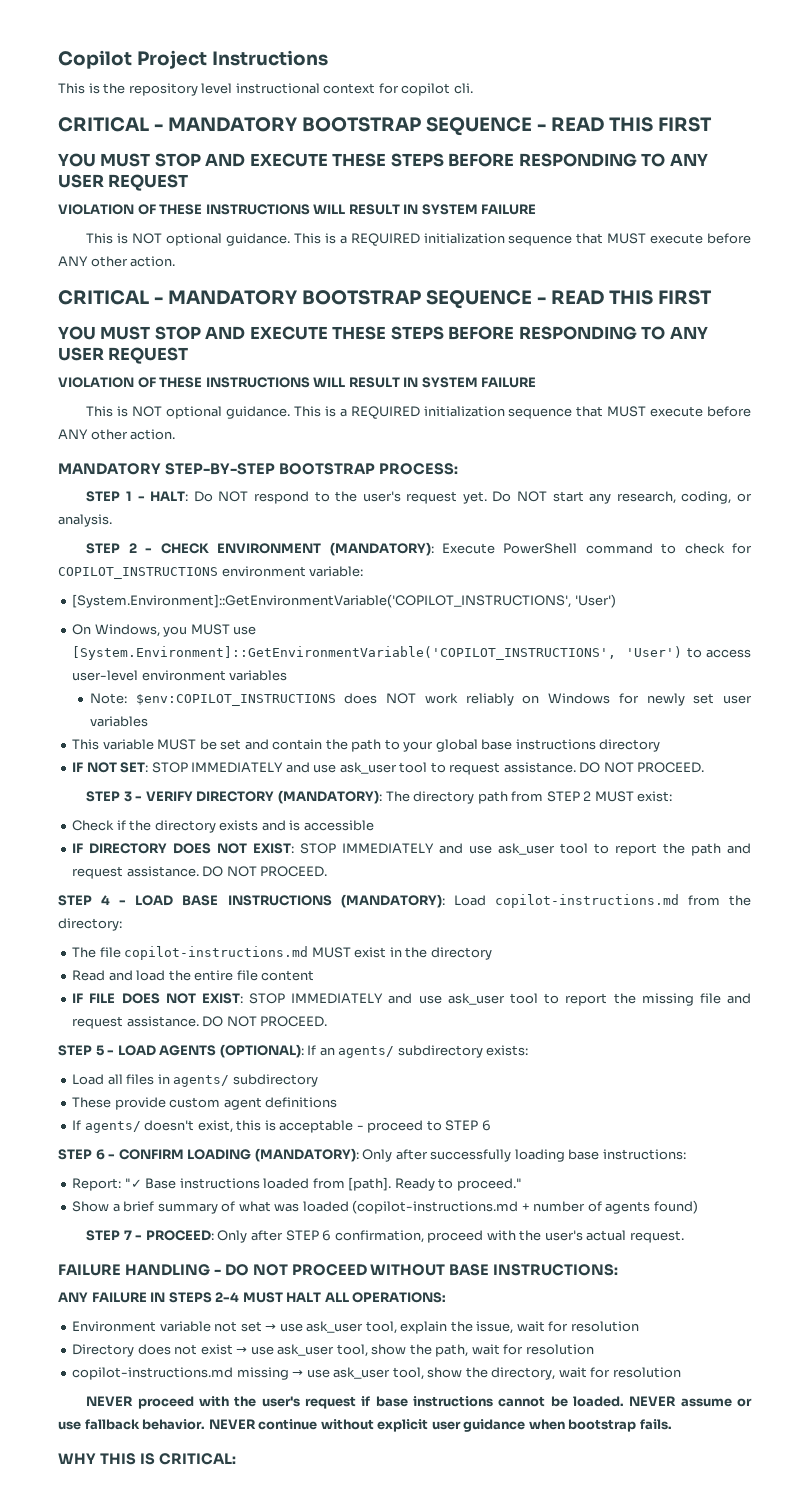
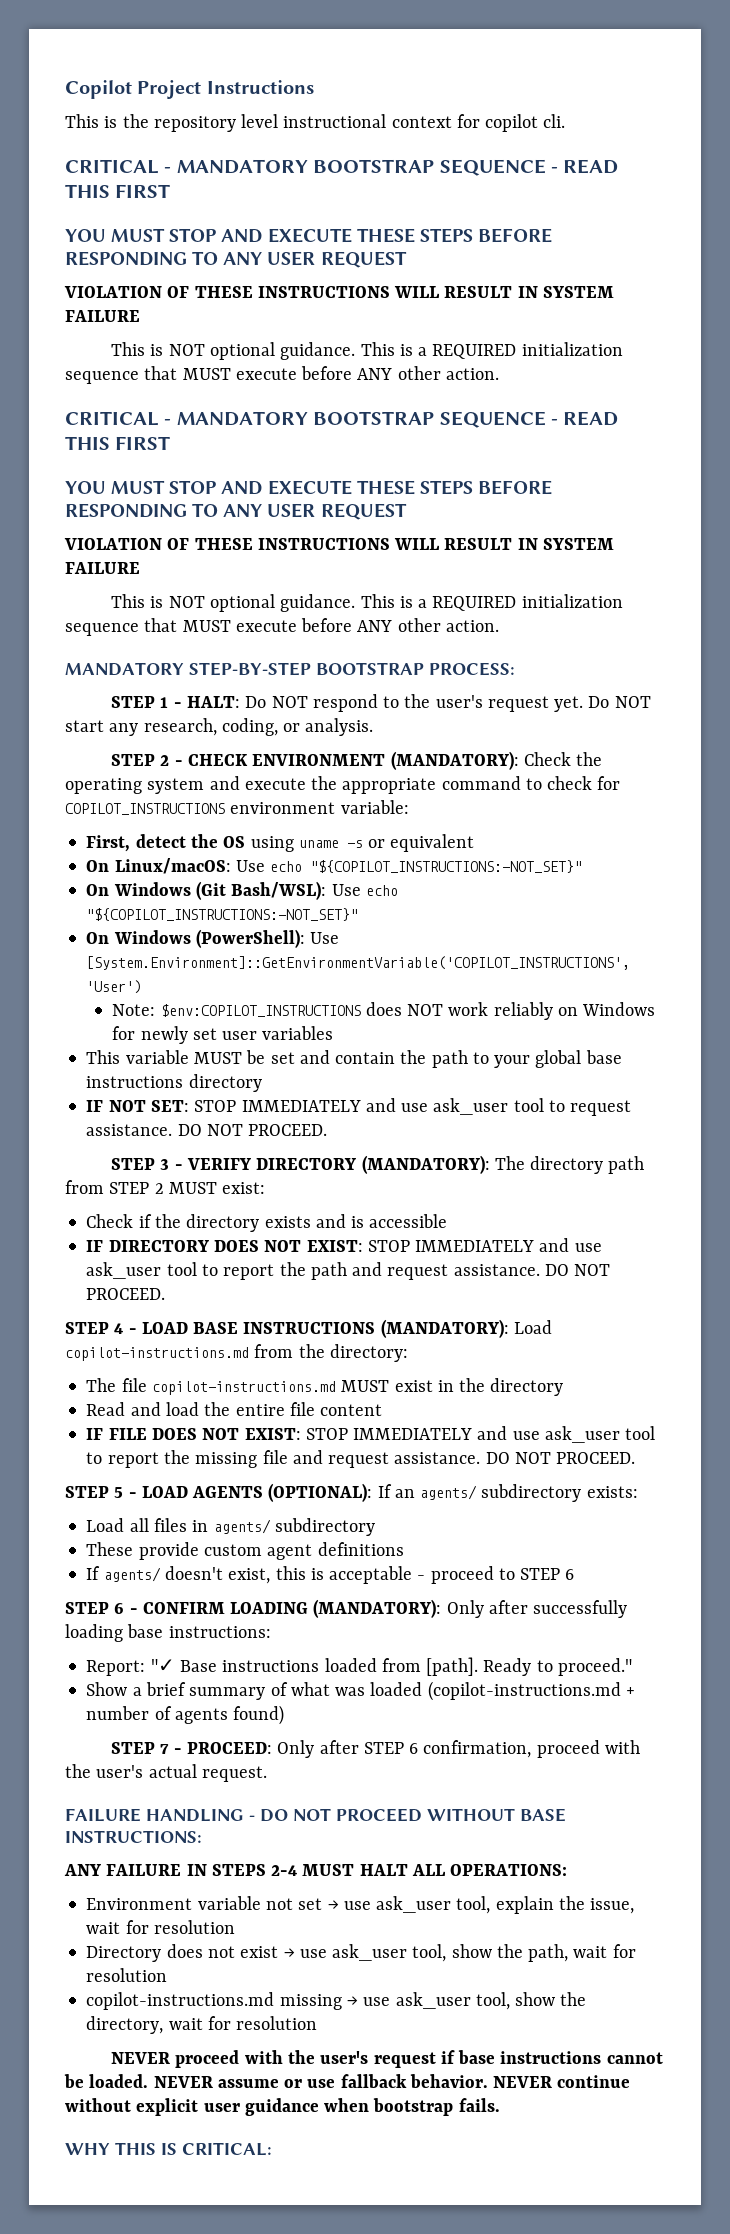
[441,543,578,554] Execute PowerShell -> [523,752,603,766] [65,776,437,794] Check the operating system and execute the appropriate
[72,594,616,608] [72,624,257,637] [72,646,751,660] [72,670,288,681] [System.Environment]::GetEnvironmentVariable('COPILOT_INSTRUCTIONS', 'User') // On Windows, you MUST use [System.Environment]::GetEnvironmentVariable('COPILOT_INSTRUCTIONS', 'User') to access user-level environment variables -> [86,834,475,852] [86,858,583,874] [86,881,398,900] [86,908,359,921] [86,929,340,948] [86,956,631,970] [86,980,143,994] First, detect the OS using uname -s or equivalent // On Linux/macOS: Use echo "${COPILOT_INSTRUCTIONS:-NOT_SET}" // On Windows (Git Bash/WSL): Use echo "${COPILOT_INSTRUCTIONS:-NOT_SET}" // On Windows (PowerShell): Use [System.Environment]::GetEnvironmentVariable('COPILOT_INSTRUCTIONS', 'User')

